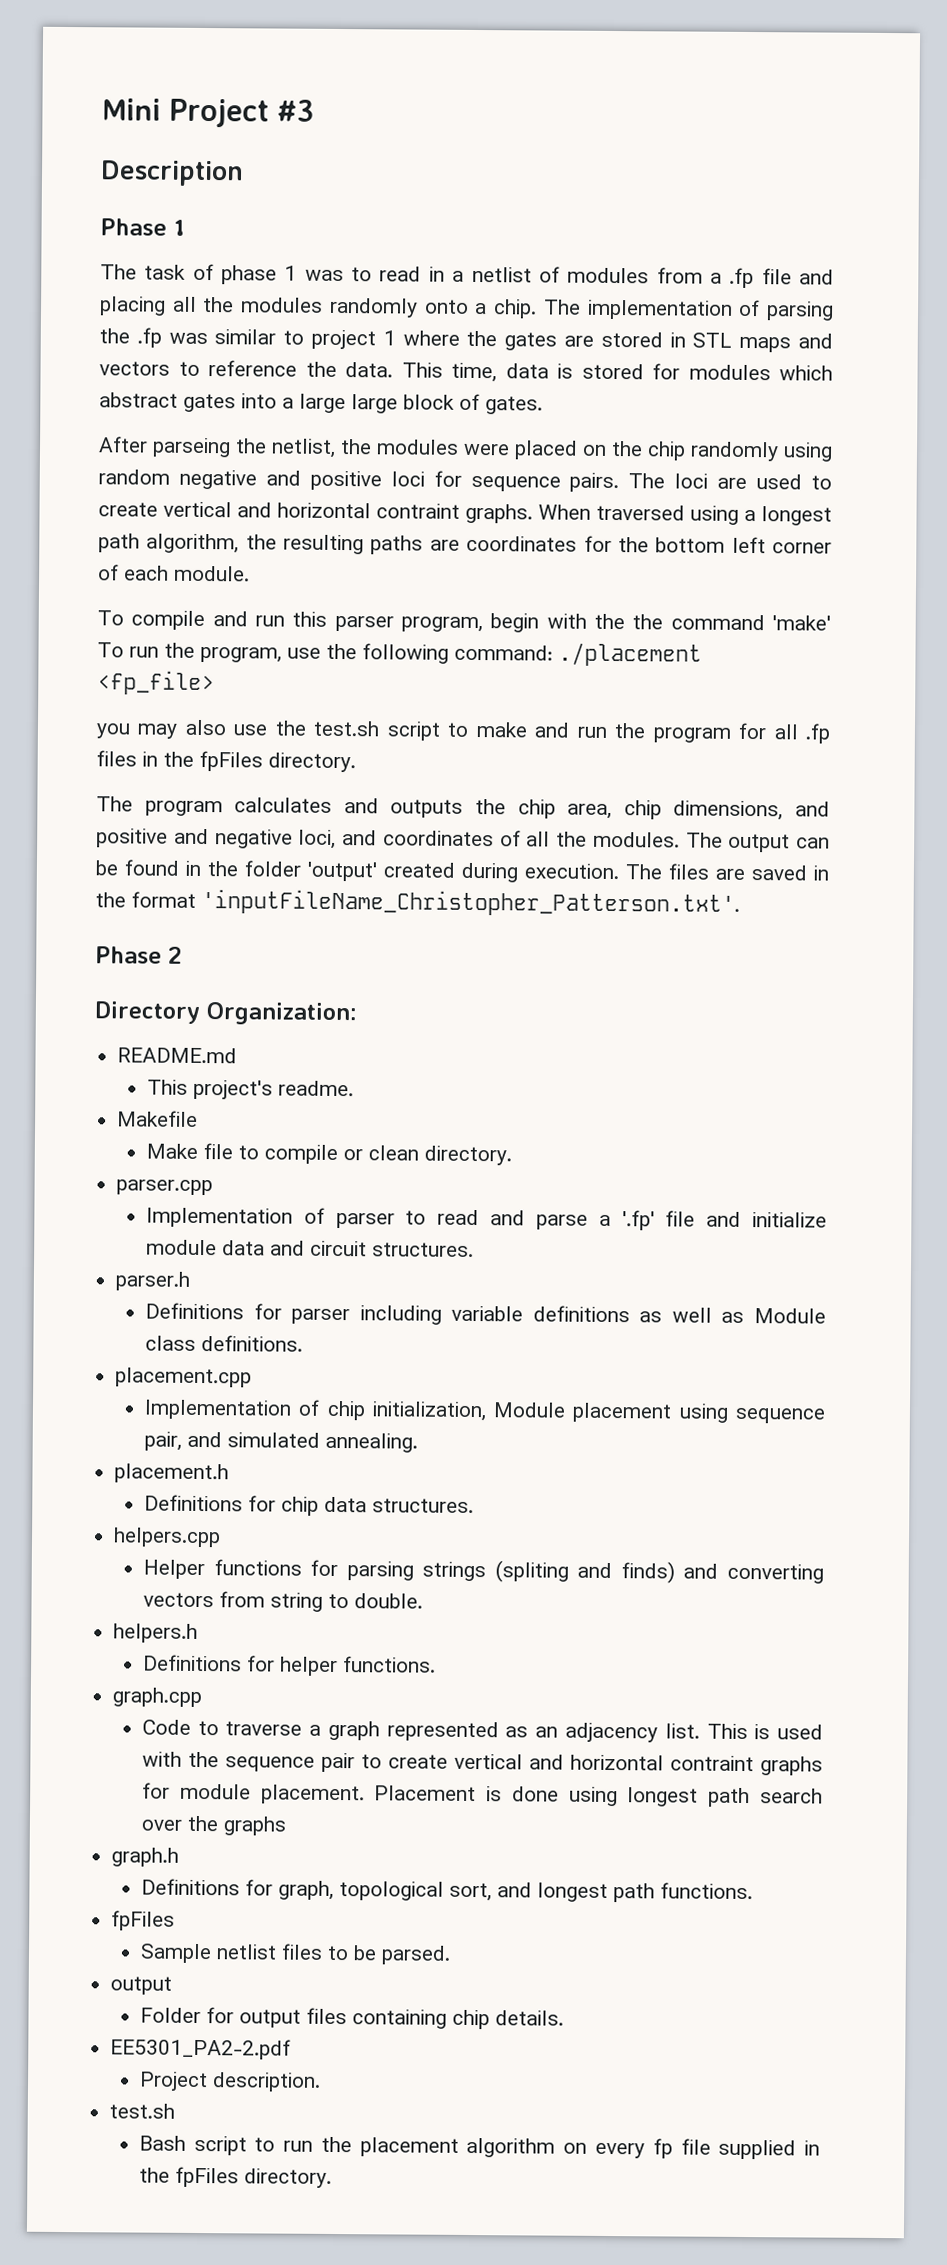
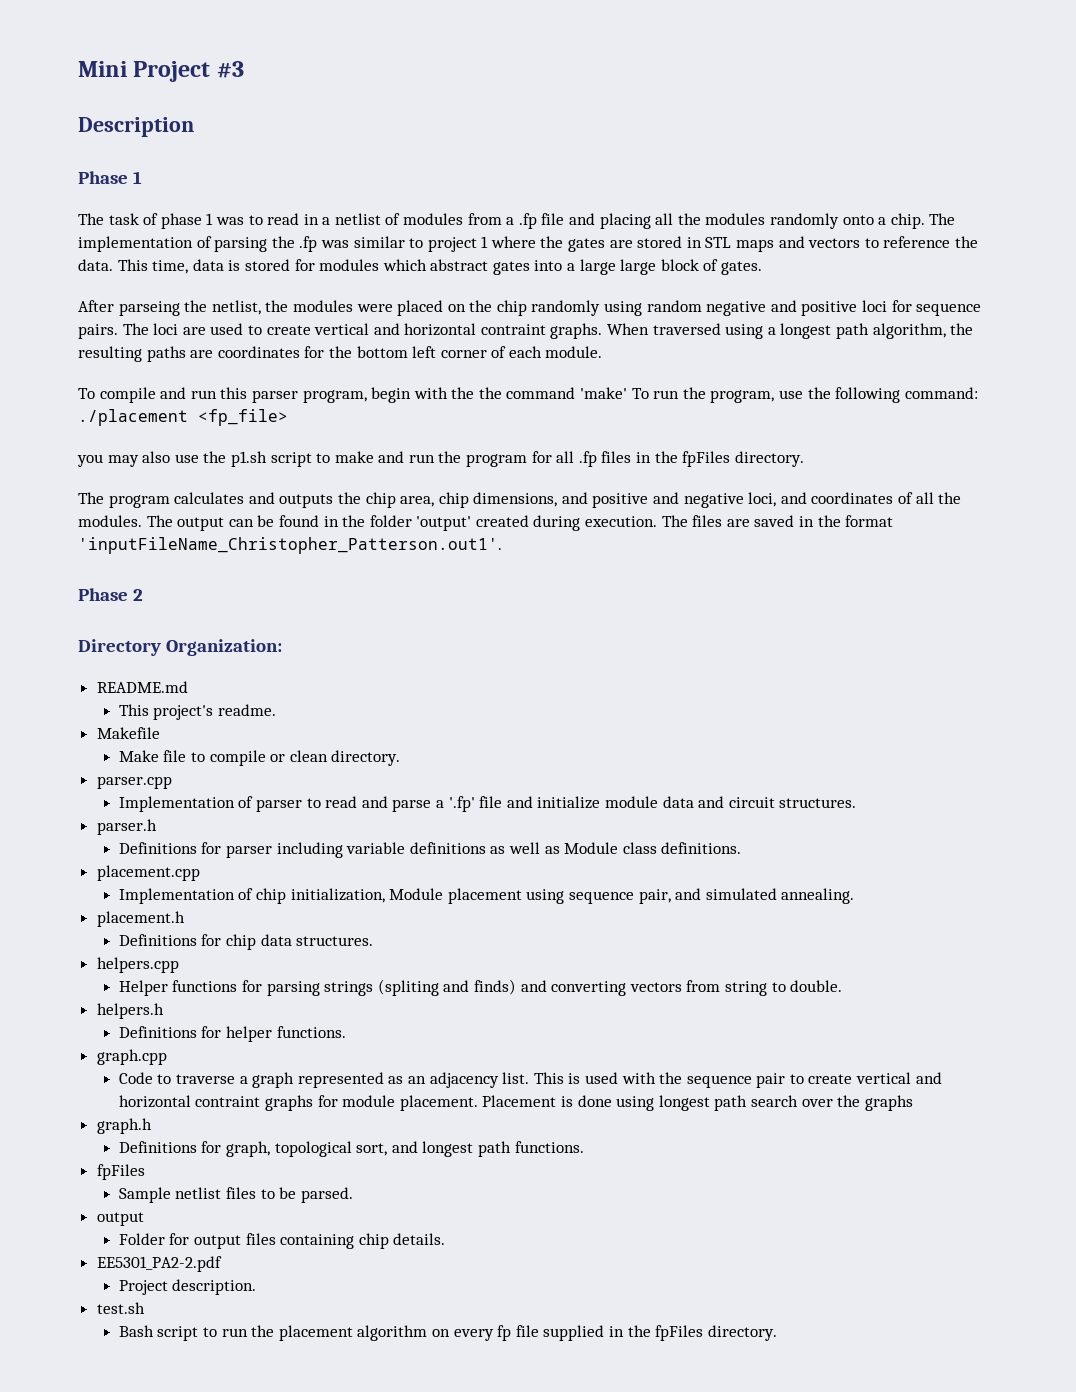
[313,720,381,737] test.sh -> [230,451,267,467] p1.sh
[201,889,740,917] 'inputFileName_Christopher_Patterson.txt'. -> [78,537,502,554] 'inputFileName_Christopher_Patterson.out1'.

